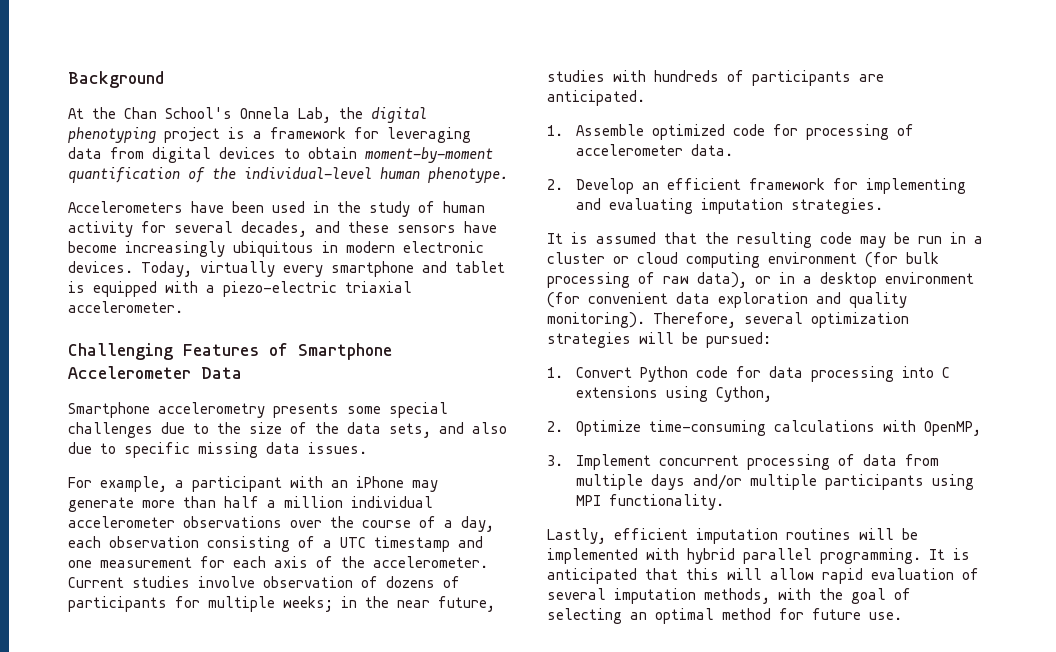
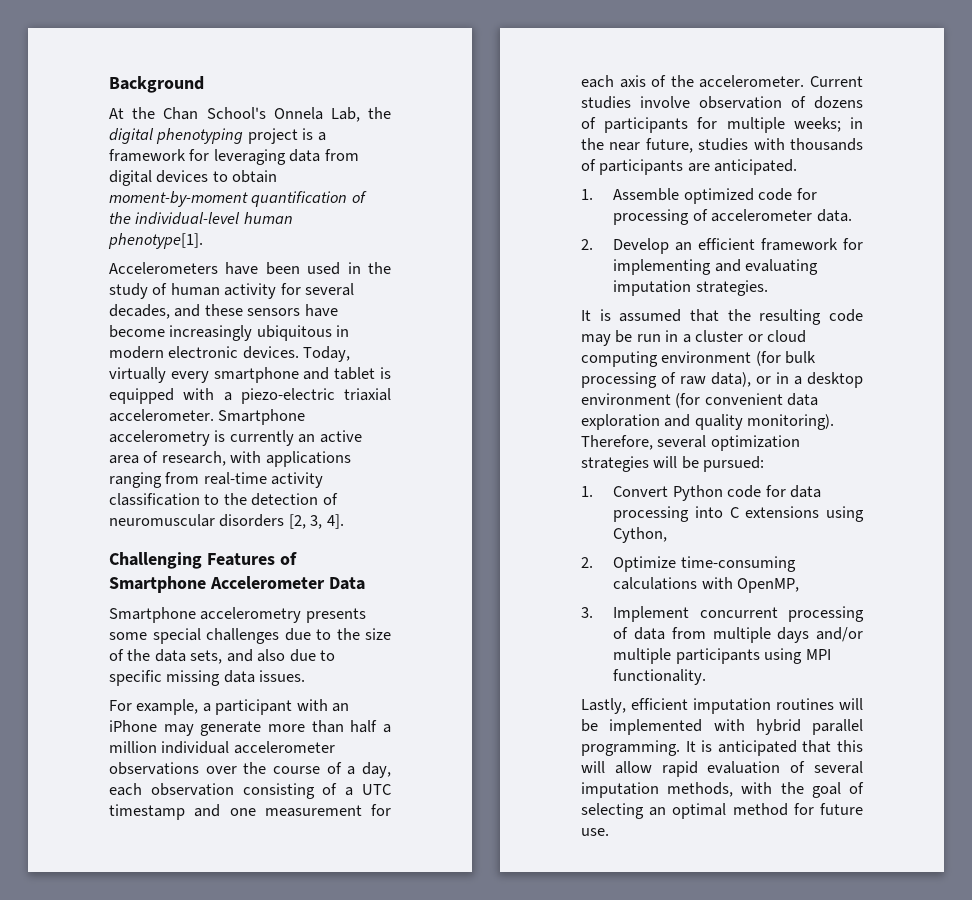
[428,167,508,183] phenotype. -> [108,233,203,249] phenotype[1].
(183, 307) none -> [218,409,306,425] [109,430,362,446] [109,451,351,467] [109,472,324,488] [109,493,338,506] [109,514,344,529] Smartphone accelerometry is currently an active area of research, with applications ranging from real-time activity classification to the detection of neuromuscular disorders [2, 3, 4].
[654,70,719,82] hundreds -> [790,138,863,151] thousands

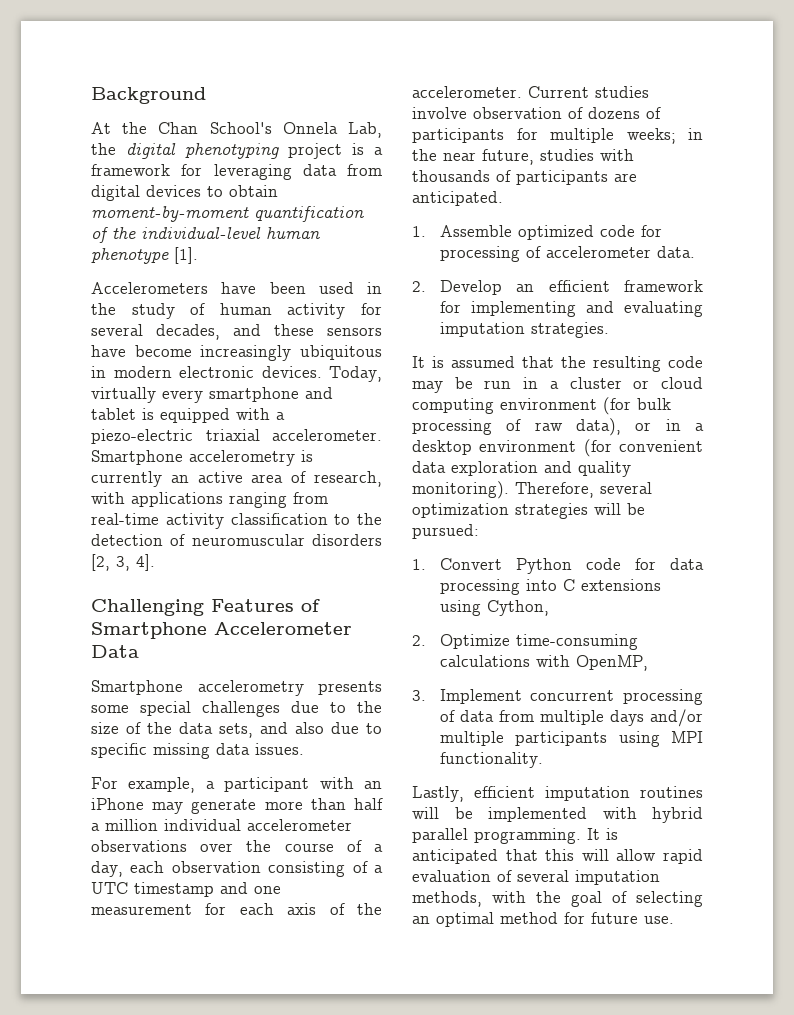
[108,233,203,249] phenotype[1]. -> [91,247,198,264] phenotype [1].

